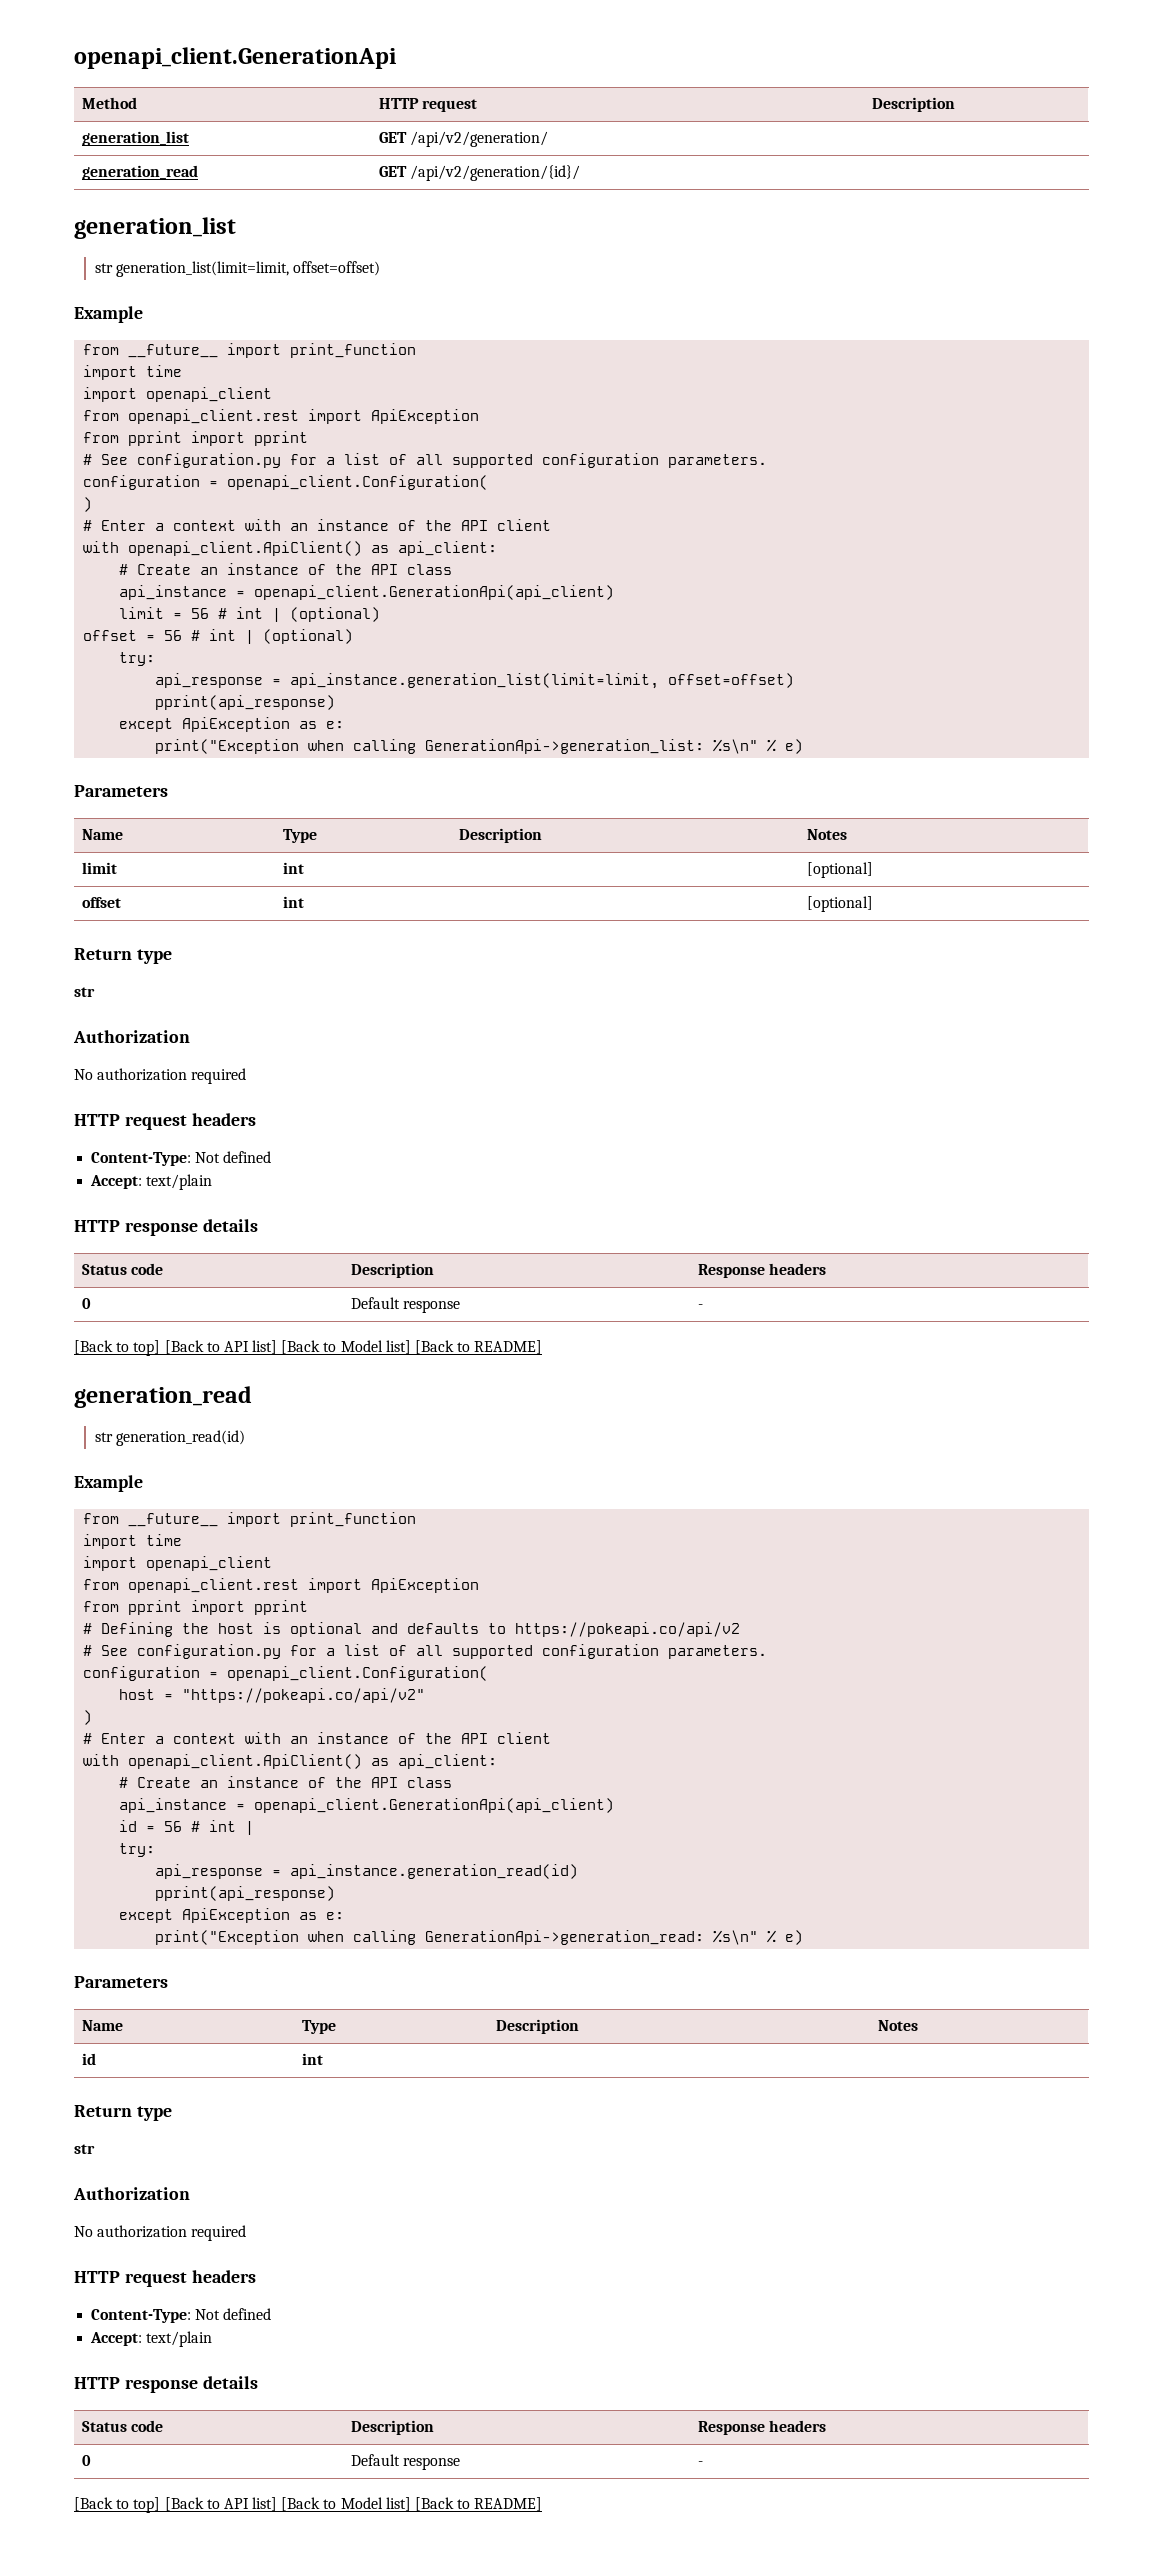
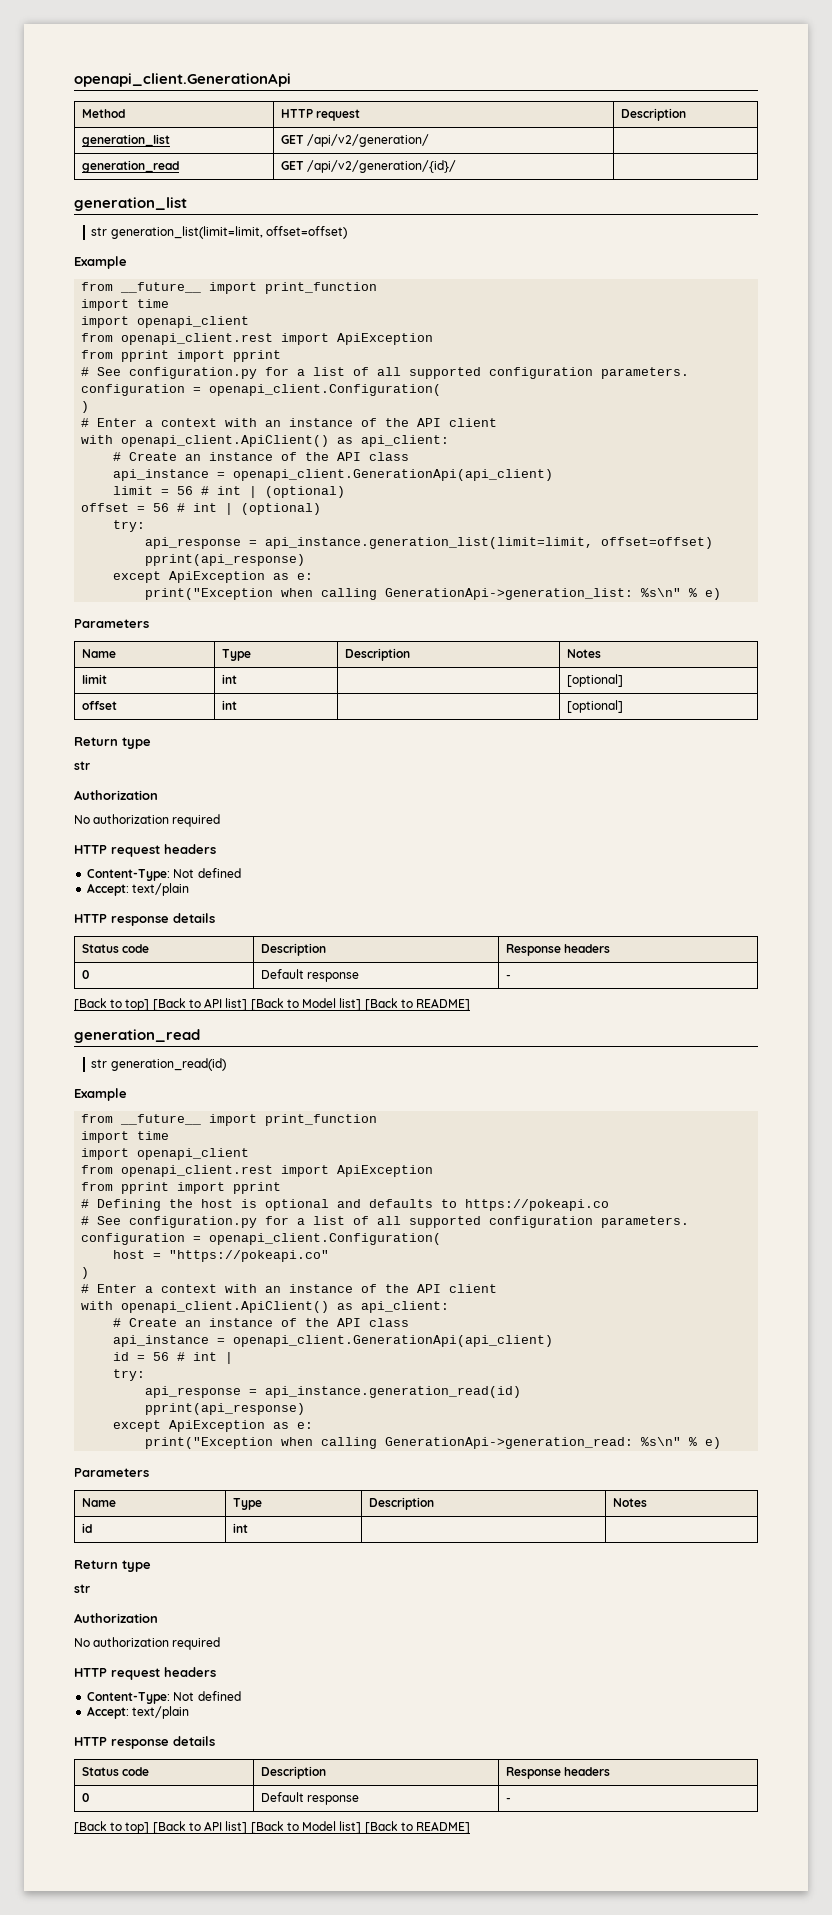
[515,1622,741,1637] https://pokeapi.co/api/v2 -> [465,1199,610,1211] https://pokeapi.co
[182,1688,426,1703] "https://pokeapi.co/api/v2" -> [169,1250,330,1262] "https://pokeapi.co"

